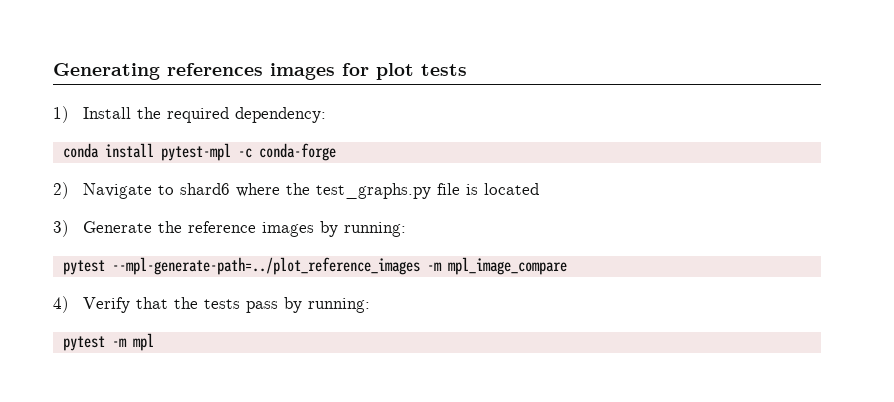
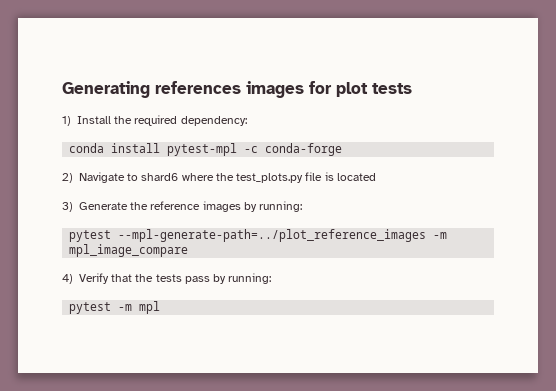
[316,183,432,199] test_graphs.py -> [236,173,304,183] test_plots.py

